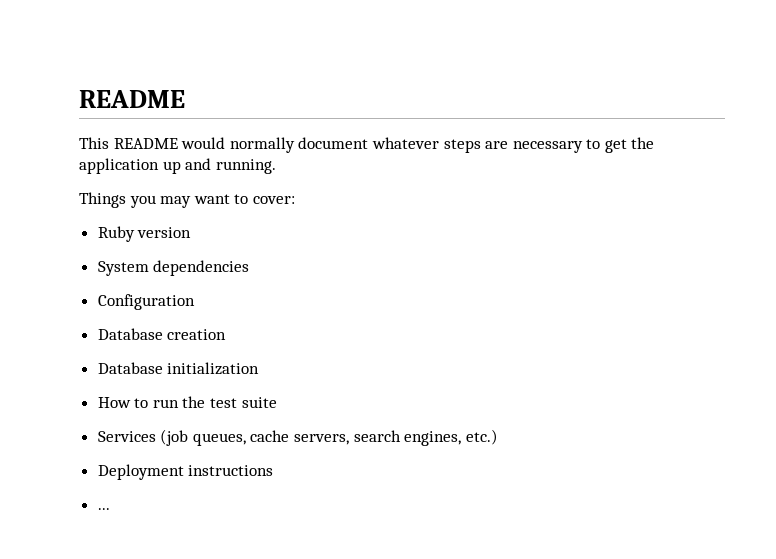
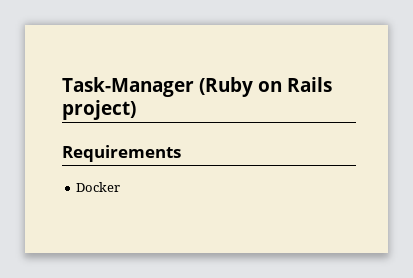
[79,90,185,108] [79,137,655,153] [79,158,276,174] [79,192,295,208] [97,226,192,242] [97,260,250,276] [97,294,195,310] [97,328,227,340] [97,362,260,375] [97,396,277,408] [97,429,498,446] [97,464,274,480] [97,508,110,510] README // This README would normally document whatever steps are necessary to get the application up and running. // Things you may want to cover: // Ruby version // System dependencies // Configuration // Database creation // Database initialization // How to run the test suite // Services (job queues, cache servers, search engines, etc.) // Deployment instructions // ... -> [62,77,332,97] [62,100,136,120] [62,145,181,162] [76,182,121,192] Task-Manager (Ruby on Rails project) // Requirements // Docker

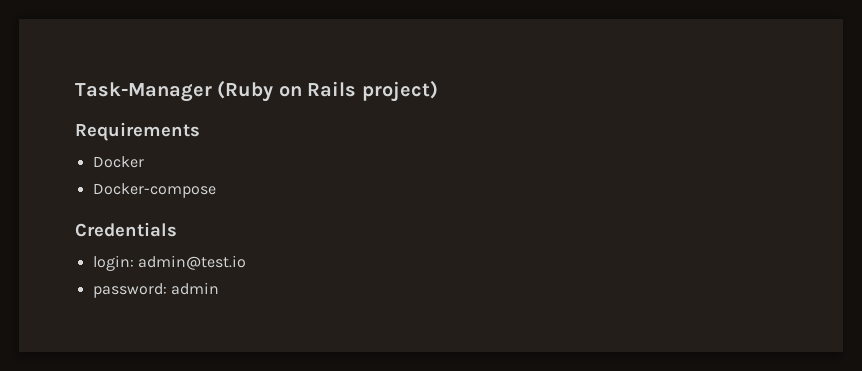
(121, 187) none -> [92,183,216,198] [75,222,177,237] [92,255,246,271] [92,282,219,298] // Docker-compose // Credentials // login: admin@test.io // password: admin

